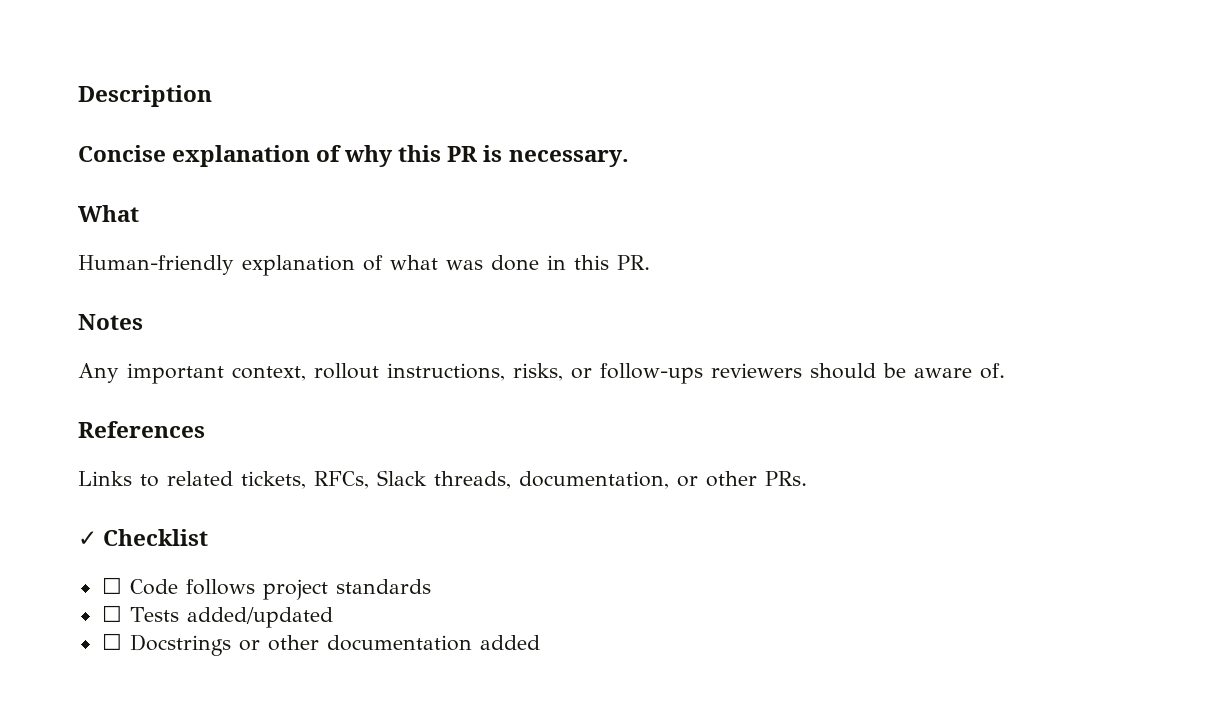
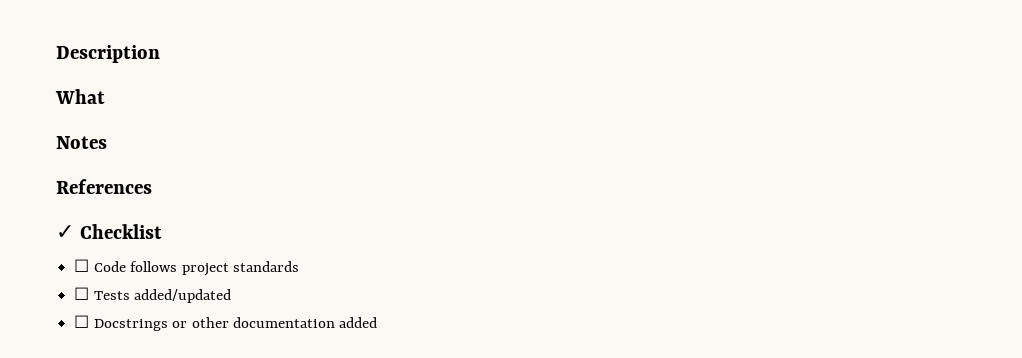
[78,145,629,167] [78,205,139,222] [78,255,650,276] [78,314,143,330] [78,363,1005,384] [78,421,205,438] [78,470,807,489] Concise explanation of why this PR is necessary. // What // Human-friendly explanation of what was done in this PR. // Notes // Any important context, rollout instructions, risks, or follow-ups reviewers should be aware of. // References // Links to related tickets, RFCs, Slack threads, documentation, or other PRs. -> [55,89,105,104] [56,136,107,149] [56,179,152,194] What // Notes // References

